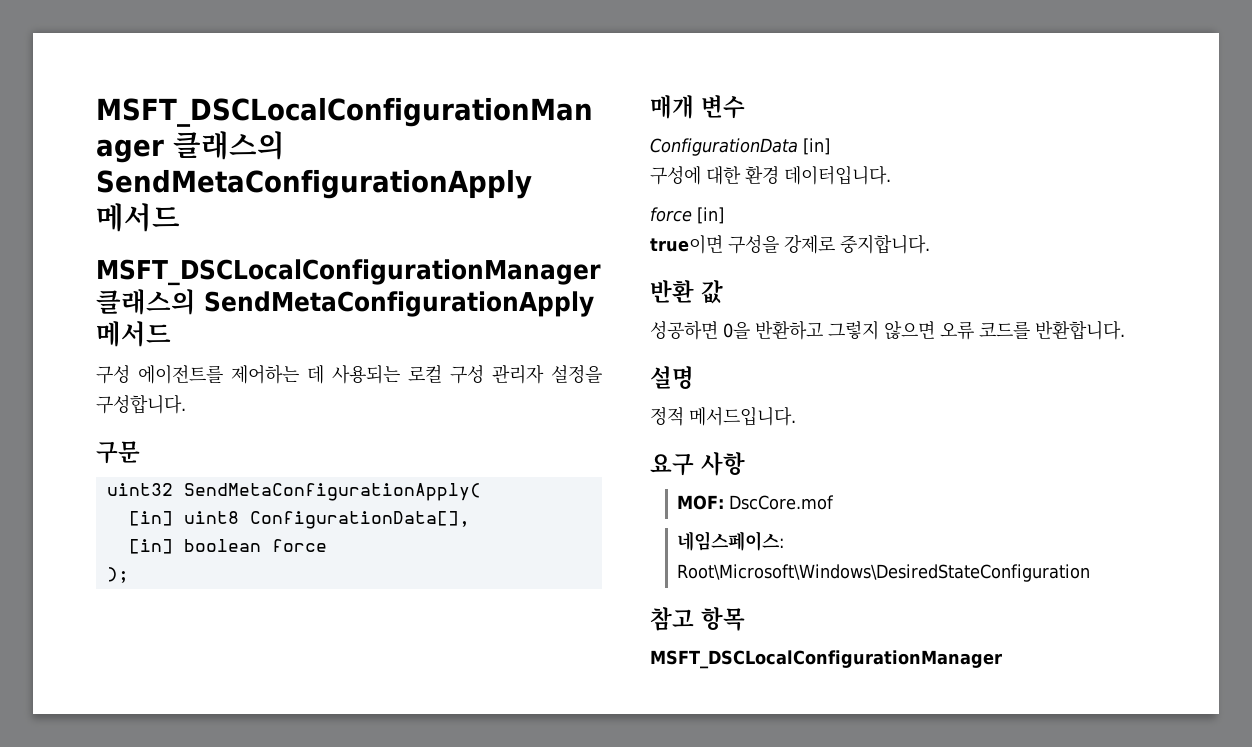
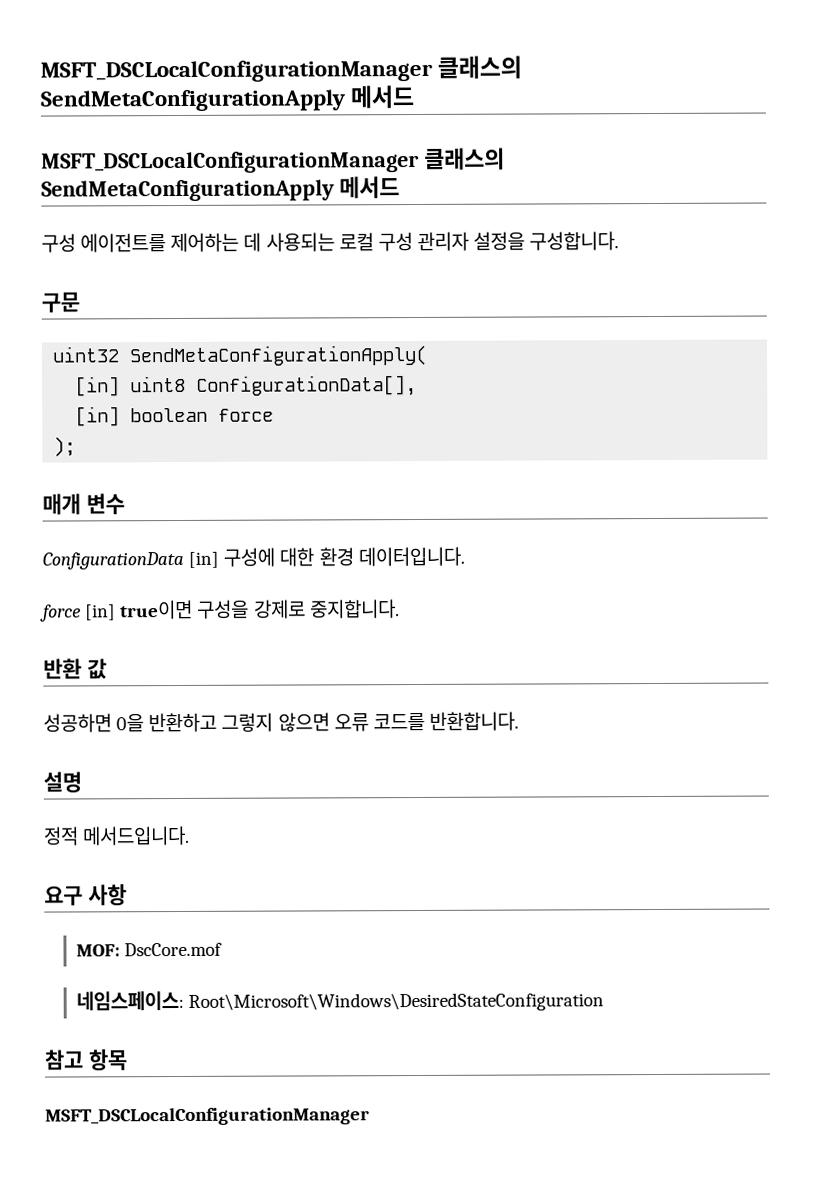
(830, 146) // -> (220, 559) none
(724, 215) // -> (117, 612) none

